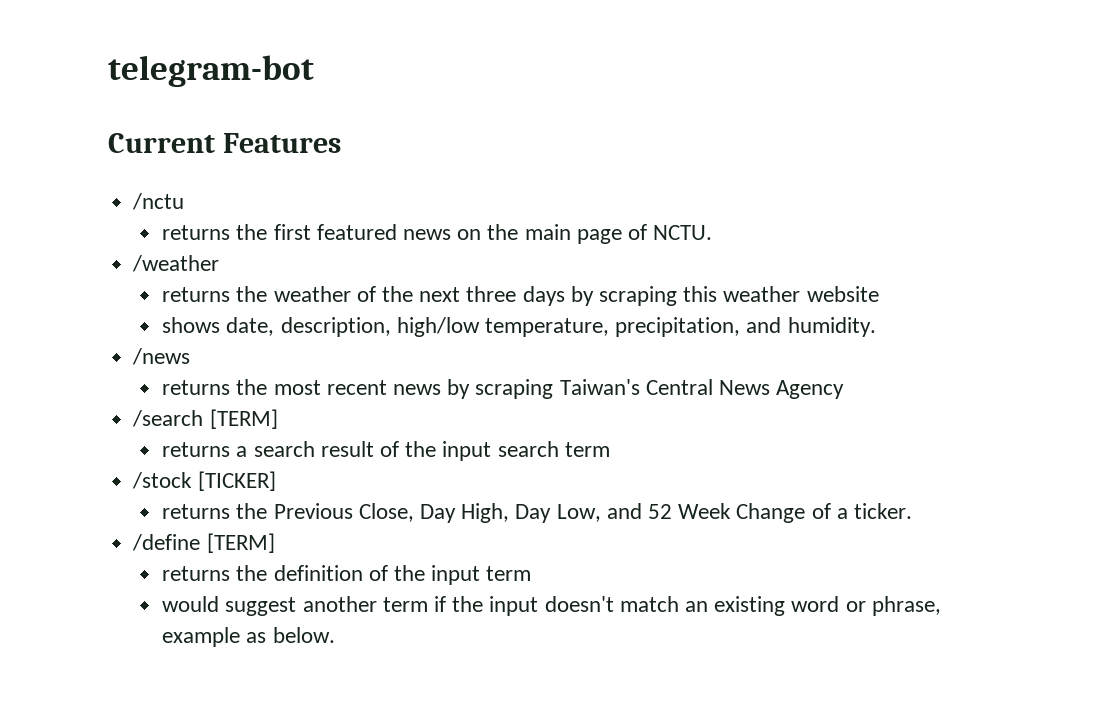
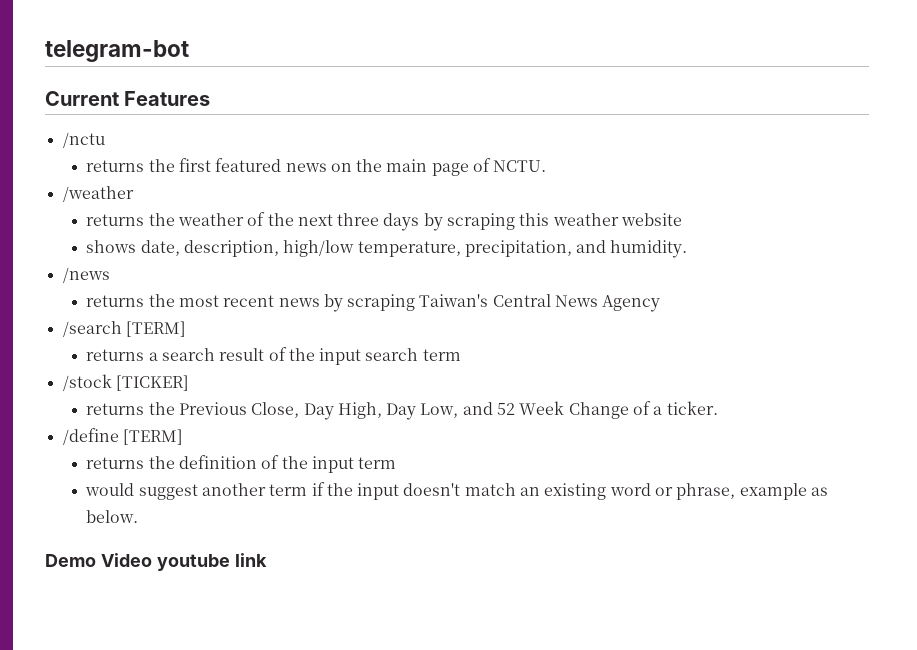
(335, 635) none -> [45,553,267,571] // Demo Video youtube link

